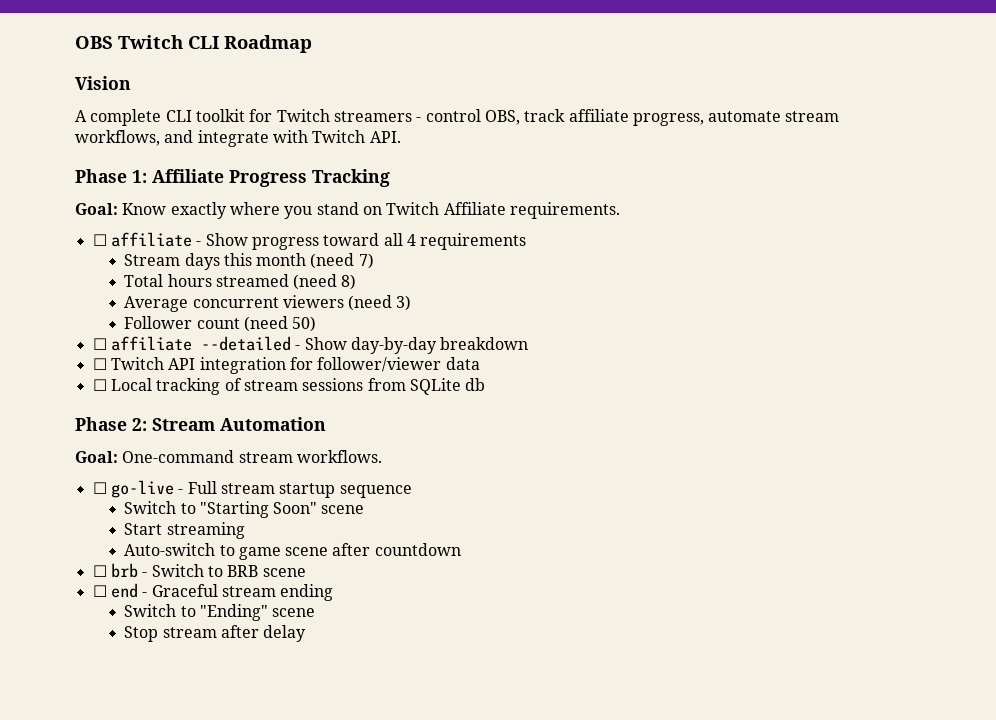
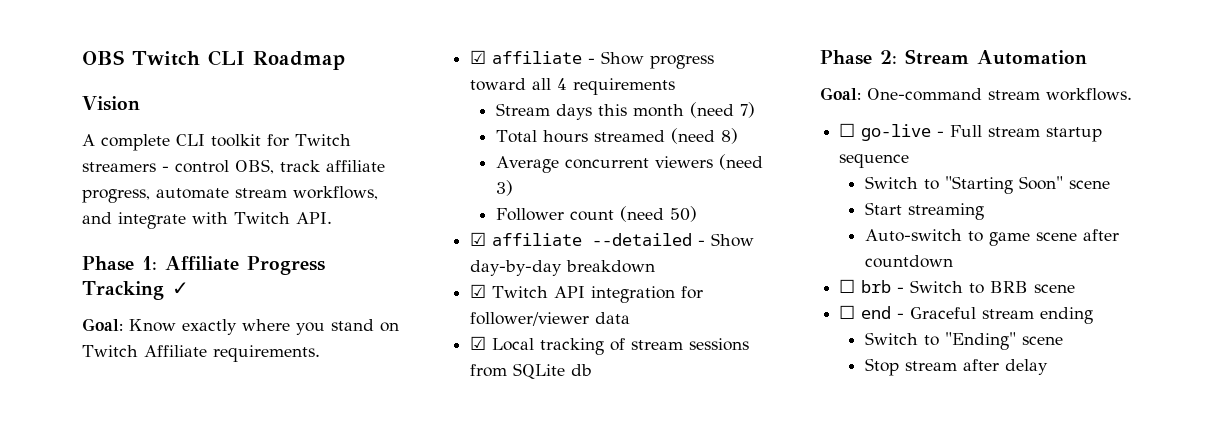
(390, 178) none -> [171,282,189,295] ✓
[92,234,107,246] ☐ -> [470,50,487,64] ☑
[92,338,107,350] ☐ -> [470,232,487,246] ☑
[92,358,107,370] ☐ -> [470,284,487,298] ☑
[92,379,107,391] ☐ -> [470,336,487,350] ☑

